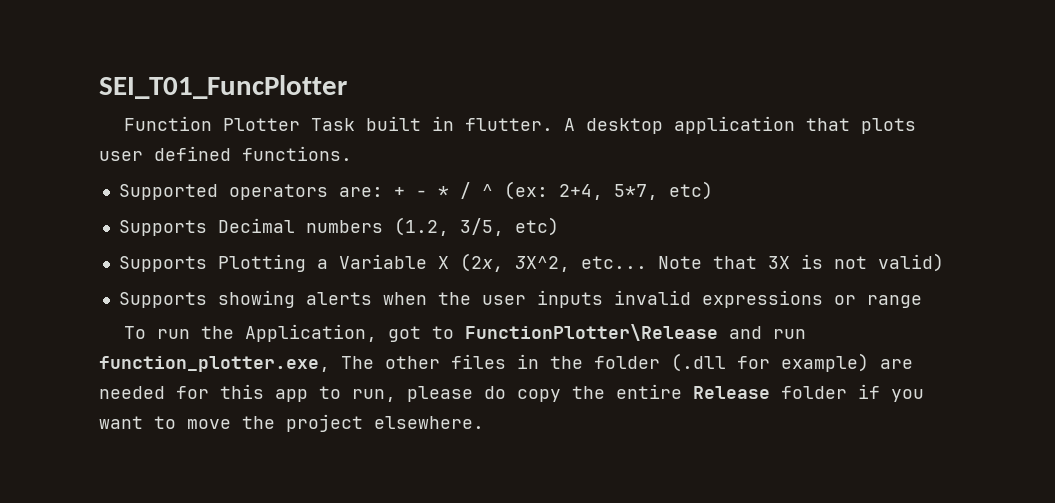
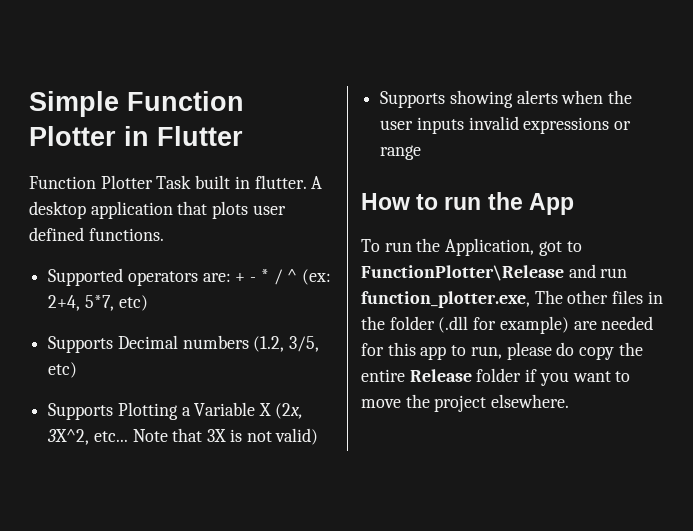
[99,75,347,99] SEI_T01_FuncPlotter -> [29,91,244,117] [29,126,243,146] Simple Function Plotter in Flutter
(922, 301) none -> [361,192,574,215] // How to run the App

